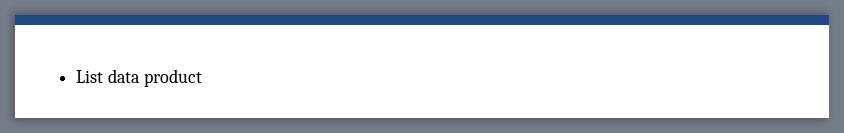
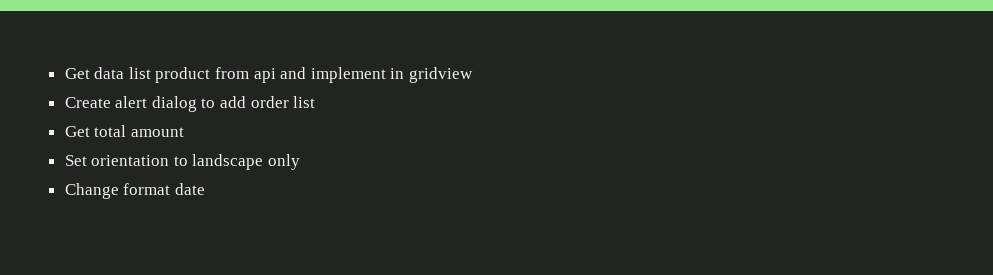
[76,69,202,87] List data product -> [64,67,474,83] [64,96,316,112] [64,125,184,137] [64,154,301,170] [64,183,205,199] Get data list product from api and implement in gridview // Create alert dialog to add order list // Get total amount // Set orientation to landscape only // Change format date

